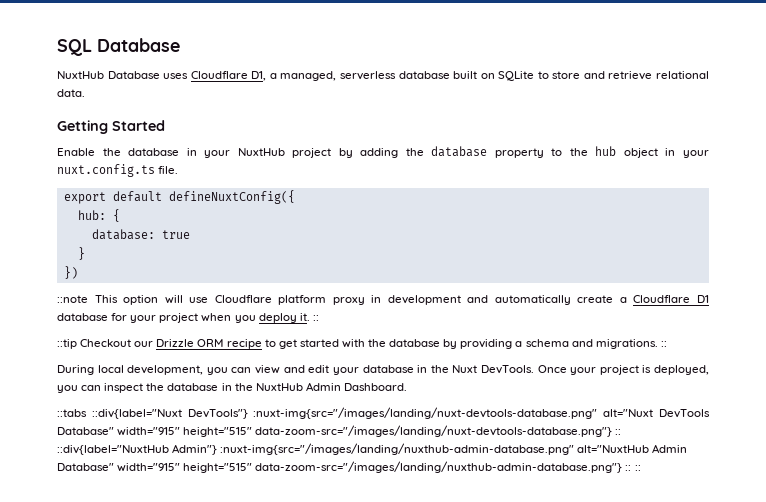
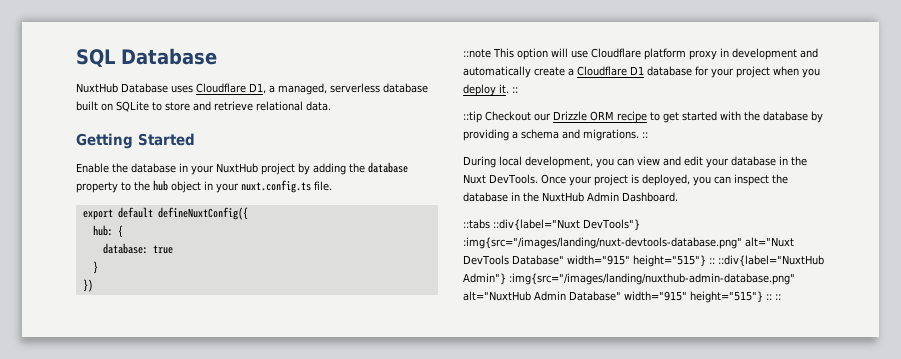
[253,407,598,419] :nuxt-img{src="/images/landing/nuxt-devtools-database.png" -> [463,237,742,249] :img{src="/images/landing/nuxt-devtools-database.png"
[183,425,613,437] height="515" data-zoom-src="/images/landing/nuxt-devtools-database.png"} -> [632,255,706,267] height="515"}
[220,443,575,455] :nuxt-img{src="/images/landing/nuxthub-admin-database.png" -> [509,273,795,285] :img{src="/images/landing/nuxthub-admin-database.png"
[183,461,623,473] height="515" data-zoom-src="/images/landing/nuxthub-admin-database.png"} -> [690,291,763,303] height="515"}

